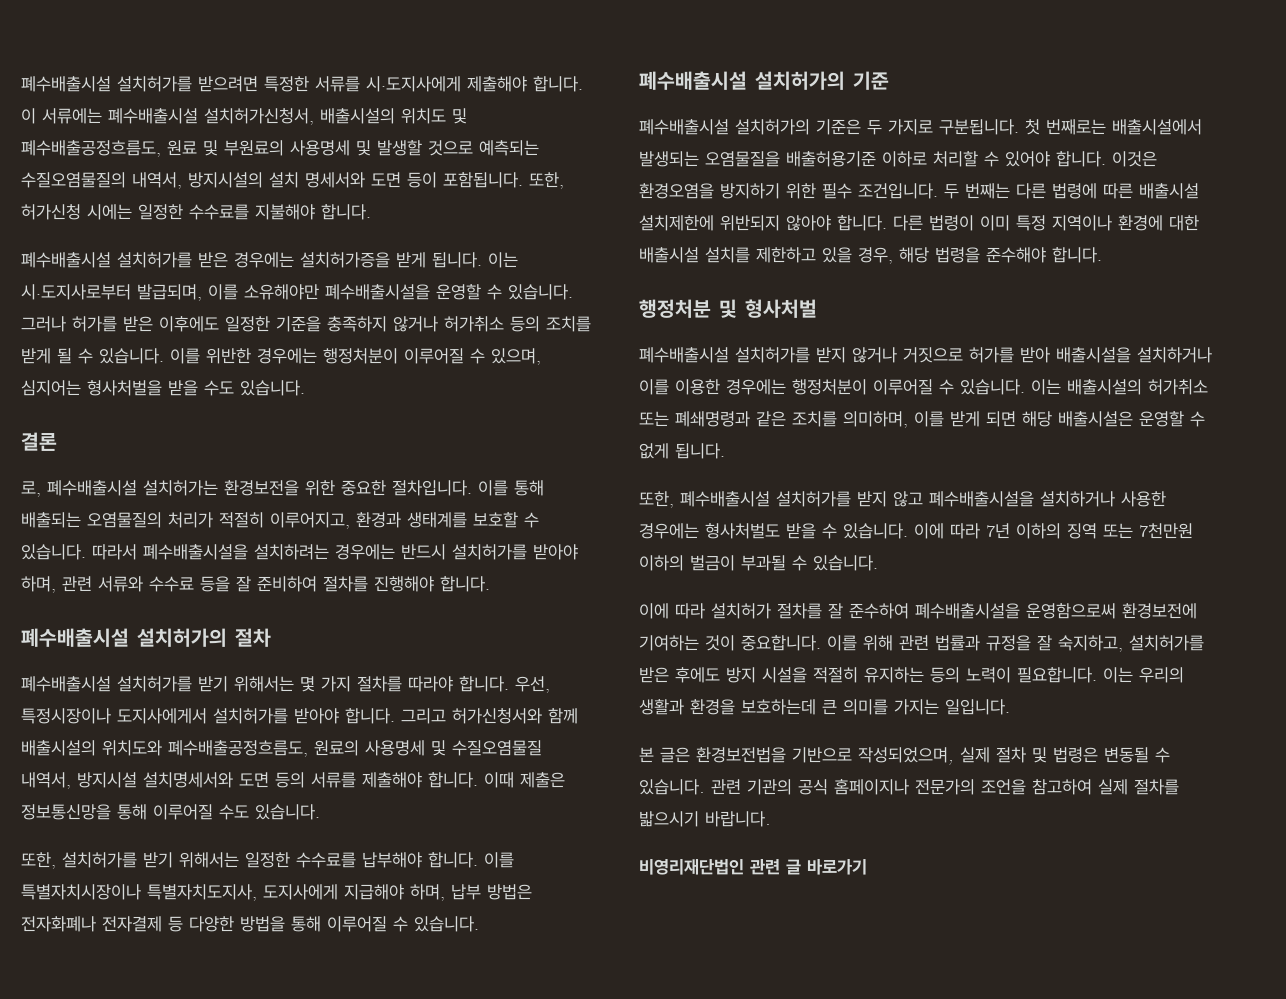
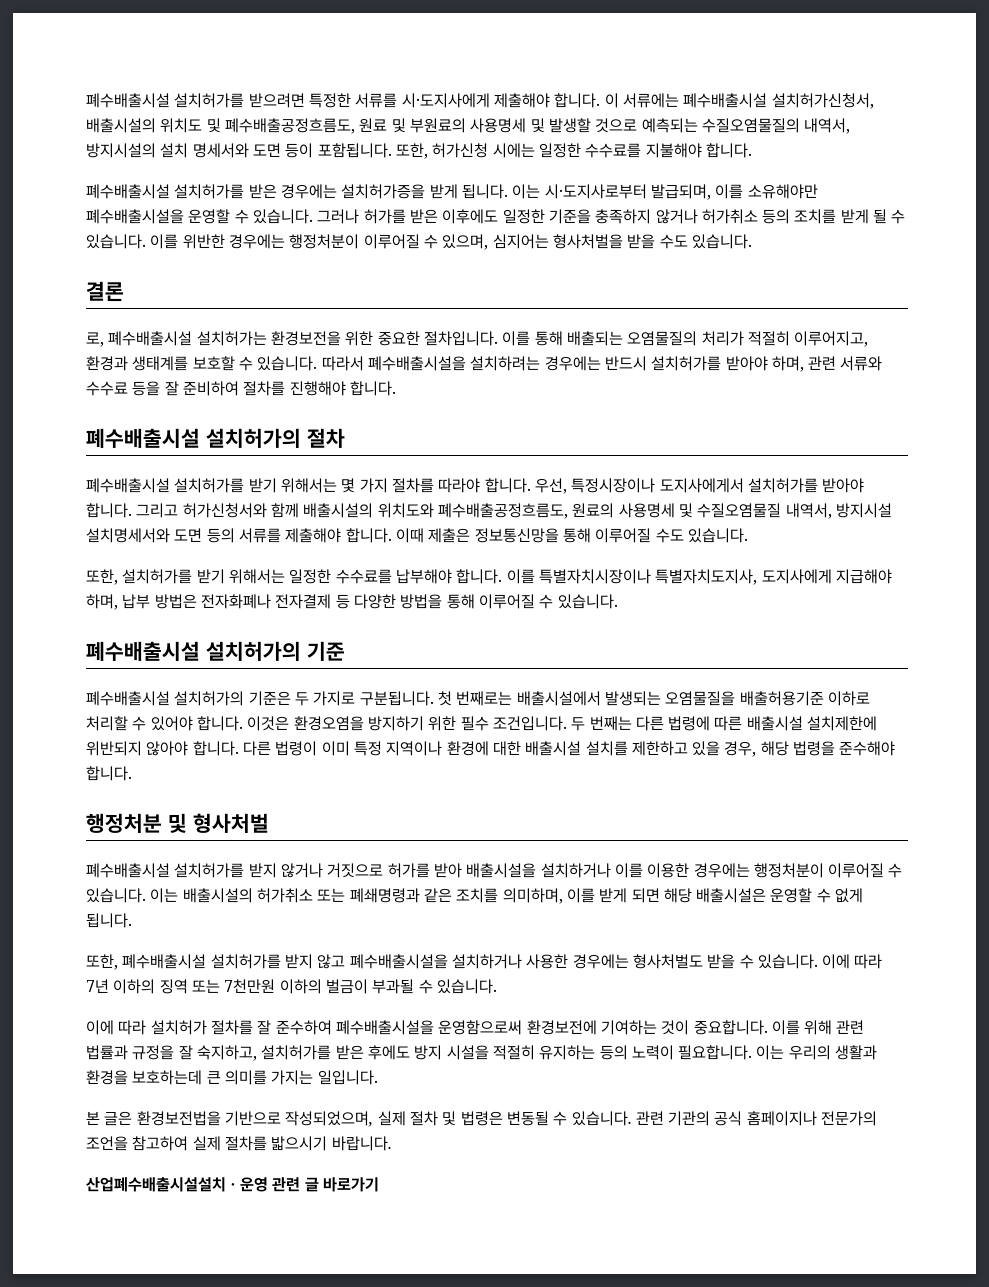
[639,859,744,875] 비영리재단법인 -> [86,1177,268,1192] 산업폐수배출시설설치ㆍ운영

